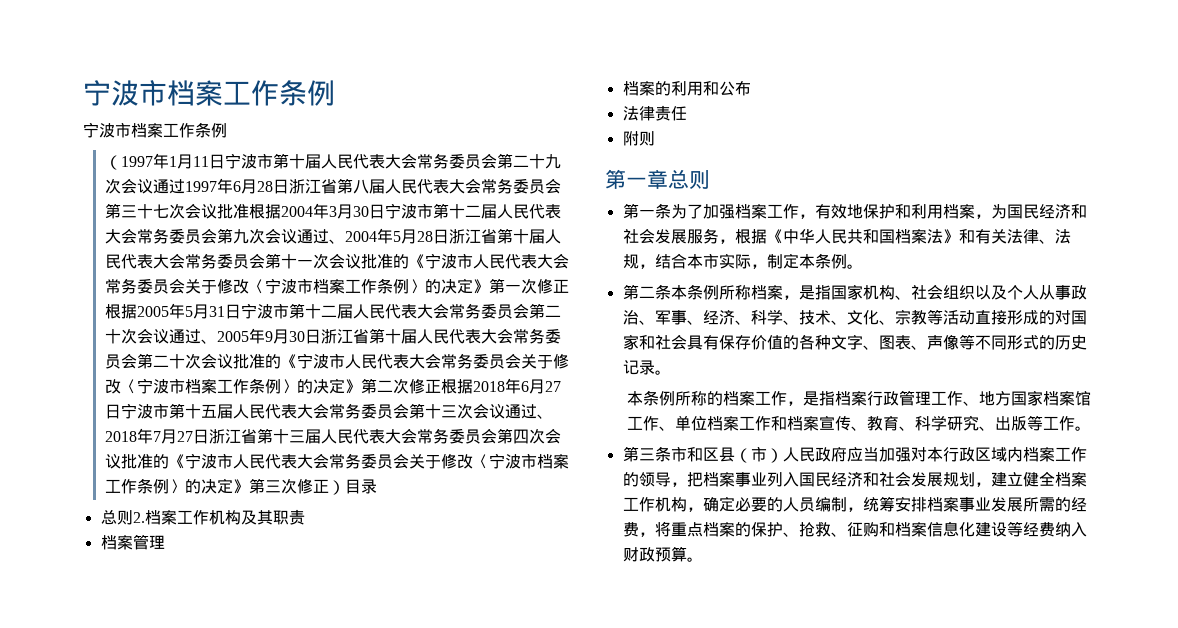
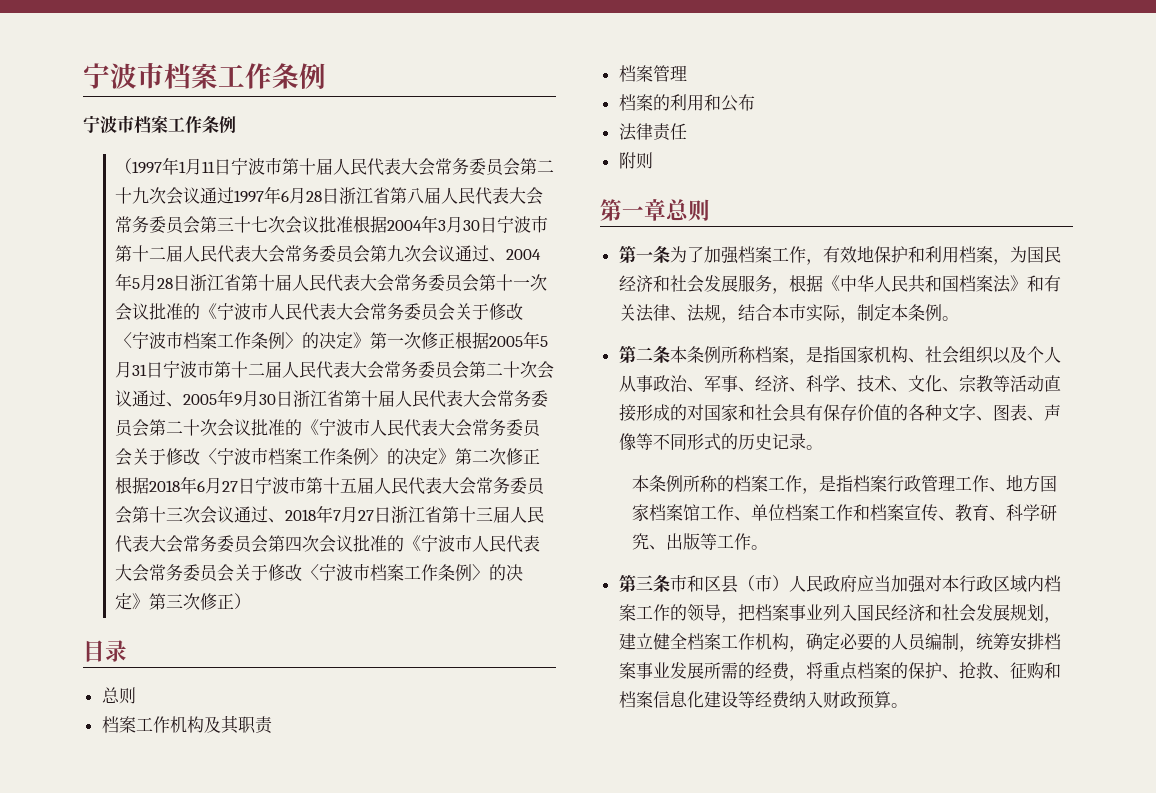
(345, 487) none -> (251, 601) //
[132,512,145,523] 2. -> (136, 695) //

